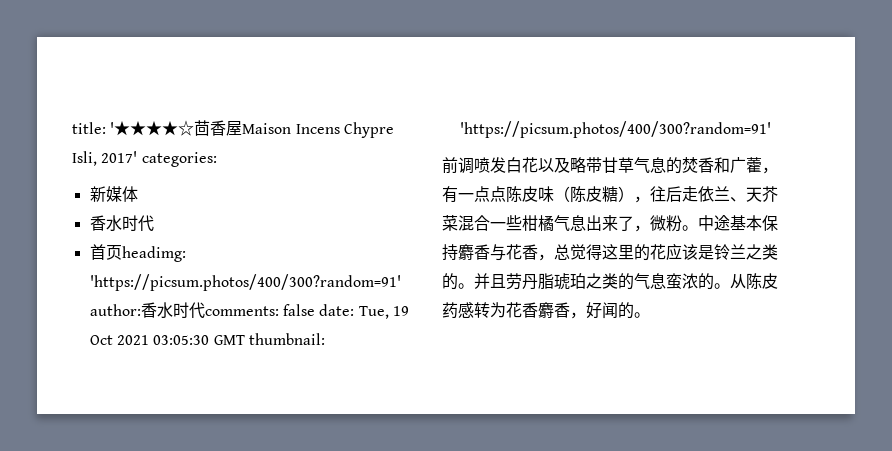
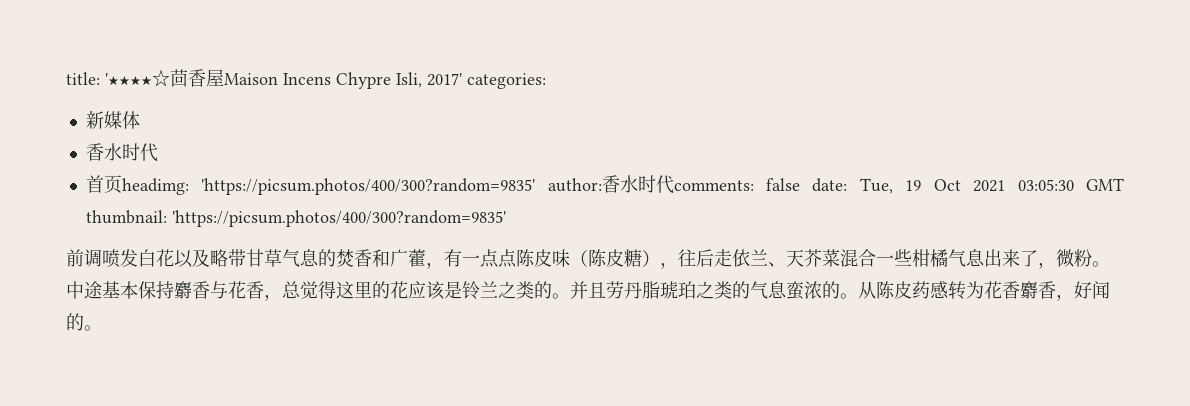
[89,274,401,291] 'https://picsum.photos/400/300?random=91' -> [201,178,536,195] 'https://picsum.photos/400/300?random=9835'
[459,121,771,138] 'https://picsum.photos/400/300?random=91' -> [171,210,506,227] 'https://picsum.photos/400/300?random=9835'

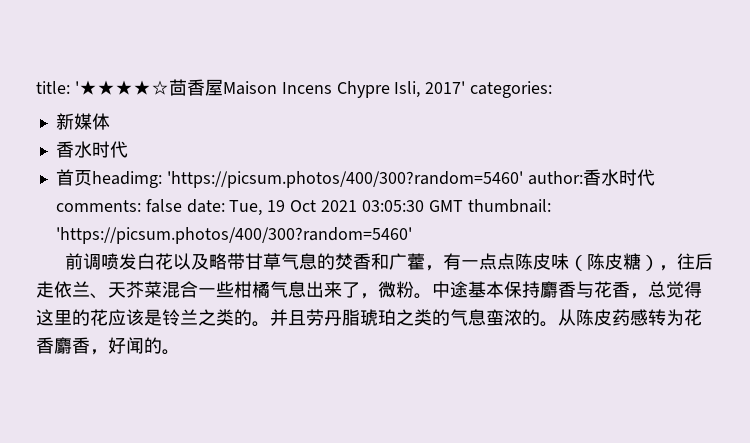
[201,178,536,195] 'https://picsum.photos/400/300?random=9835' -> [166,171,523,188] 'https://picsum.photos/400/300?random=5460'
[171,210,506,227] 'https://picsum.photos/400/300?random=9835' -> [55,227,412,244] 'https://picsum.photos/400/300?random=5460'

